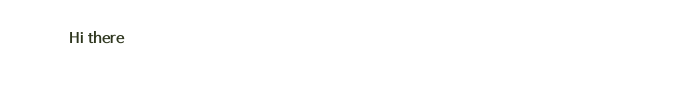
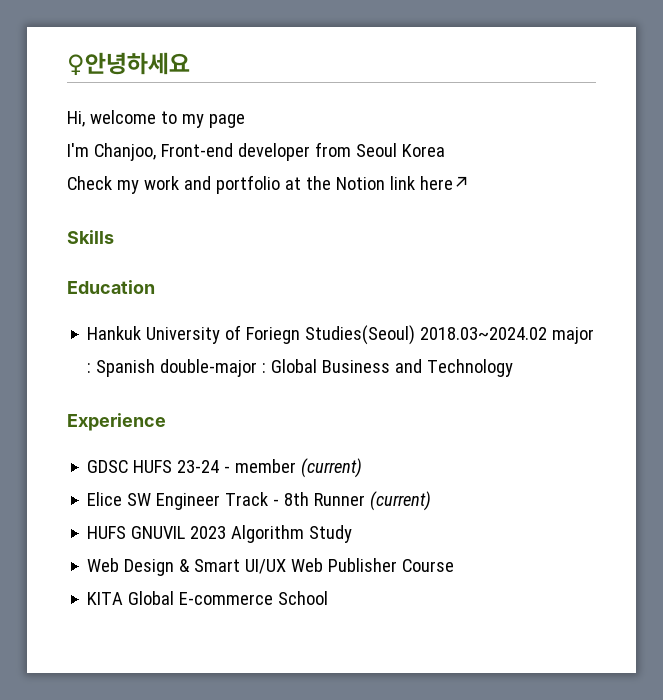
[69,31,125,44] Hi there -> [67,52,190,76] [67,110,245,128] [67,142,445,161] [67,175,470,194] [67,230,114,244] [67,280,155,294] [87,325,595,345] [87,359,514,377] [67,413,166,431] [87,458,363,478] [87,491,432,511] [87,525,353,543] [87,558,455,576] [87,591,329,605] ♀안녕하세요 // Hi, welcome to my page // I'm Chanjoo, Front-end developer from Seoul Korea // Check my work and portfolio at the Notion link here↗ // Skills // Education // Hankuk University of Foriegn Studies(Seoul) 2018.03~2024.02 major : Spanish double-major : Global Business and Technology // Experience // GDSC HUFS 23-24 - member (current) // Elice SW Engineer Track - 8th Runner (current) // HUFS GNUVIL 2023 Algorithm Study // Web Design & Smart UI/UX Web Publisher Course // KITA Global E-commerce School

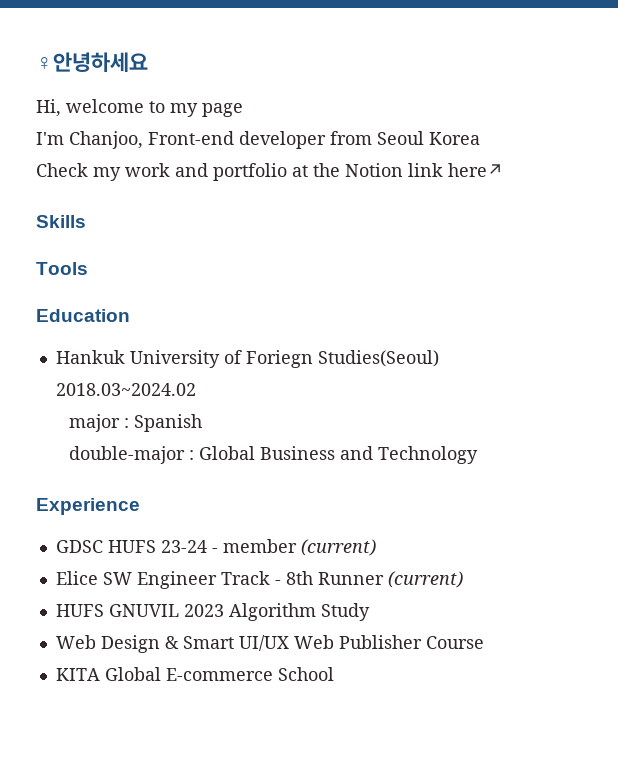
(114, 237) none -> [36,262,88,275] // Tools
(548, 333) none -> (196, 389) //
(156, 368) none -> (203, 423) //

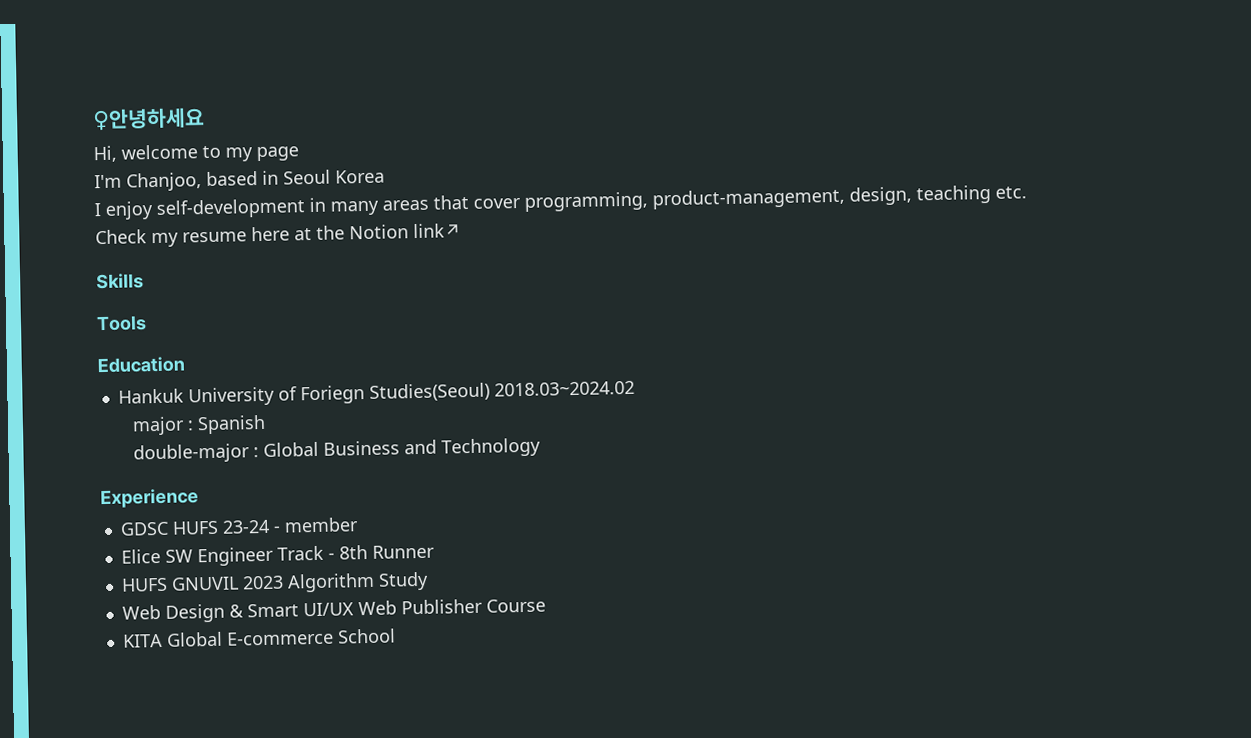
[148,131,372,149] Front-end developer from -> [206,170,279,187] based in
(480, 138) none -> [94,184,1027,220] // I enjoy self-development in many areas that cover programming, product-management, design, teaching etc.
[125,163,287,181] work and portfolio -> [182,226,290,243] resume here
[408,163,503,177] link here↗ -> [413,223,461,239] link↗
[300,539,376,556] (current) -> (359, 525) none
[387,571,463,588] (current) -> (435, 551) none

